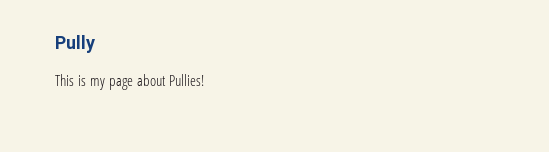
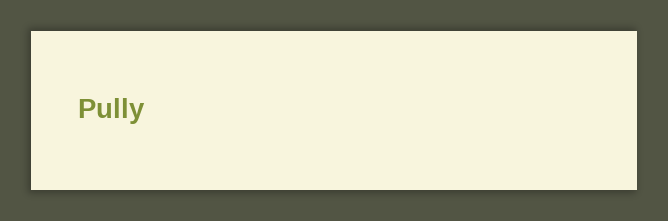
[55,74,205,90] // This is my page about Pullies! -> (145, 111) none

